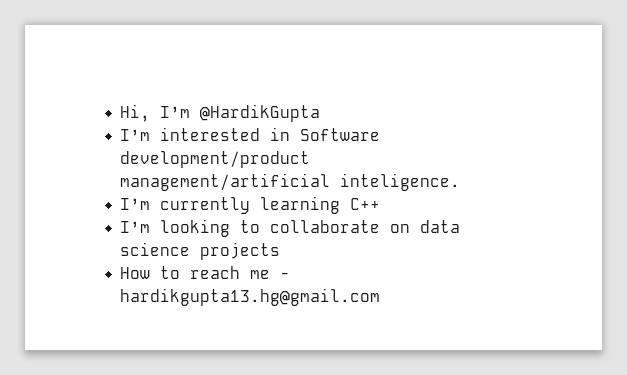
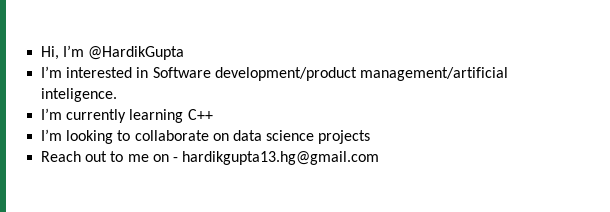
[120,266,271,279] How to reach me -> [41,151,169,162] Reach out to me on

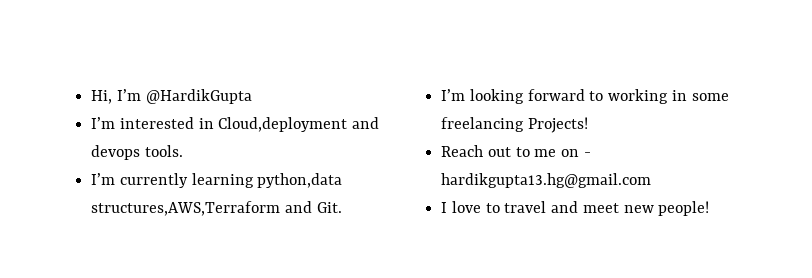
[152,67,508,81] [41,88,118,102] Software development/product management/artificial inteligence. -> [218,117,380,132] [91,145,183,160] Cloud,deployment and devops tools.
[187,109,213,120] [41,129,371,144] C++ // I’m looking to collaborate on data science projects -> [257,173,343,188] [91,201,342,216] [441,89,729,104] [441,117,588,133] python,data structures,AWS,Terraform and Git. // I’m looking forward to working in some freelancing Projects!
(380, 158) none -> [441,201,710,216] // I love to travel and meet new people!

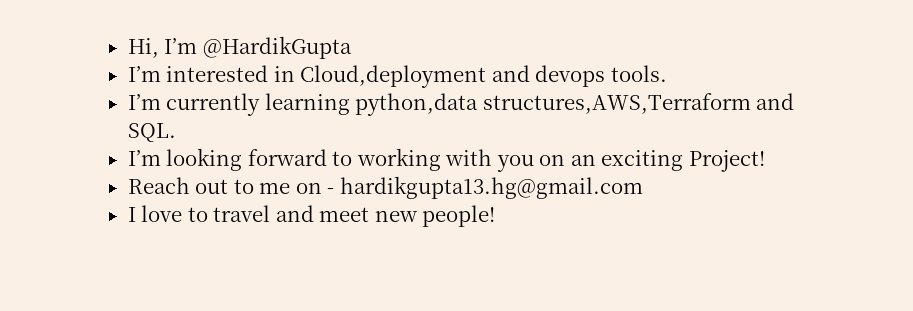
[316,202,342,213] Git. -> [127,123,176,142] SQL.
[671,90,729,101] [441,117,588,133] in some freelancing Projects! -> [445,149,765,172] with you on an exciting Project!

